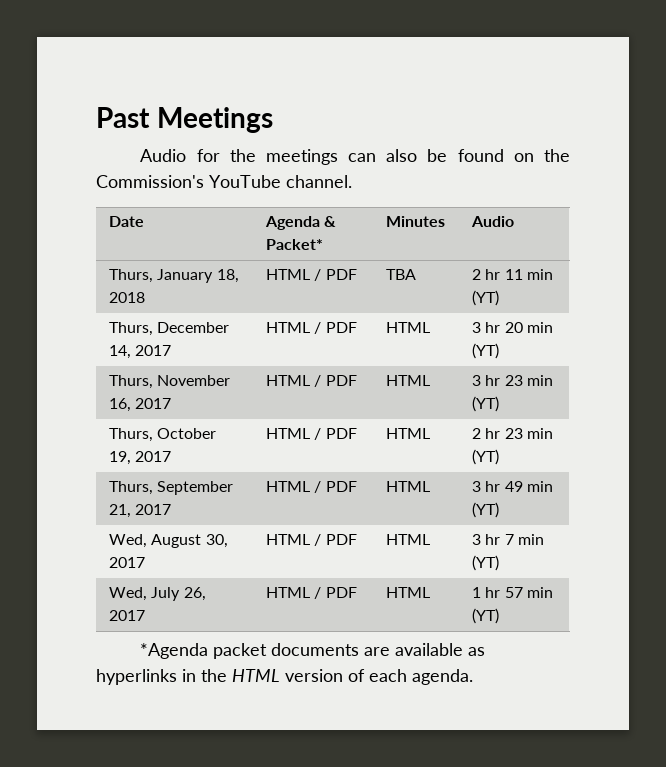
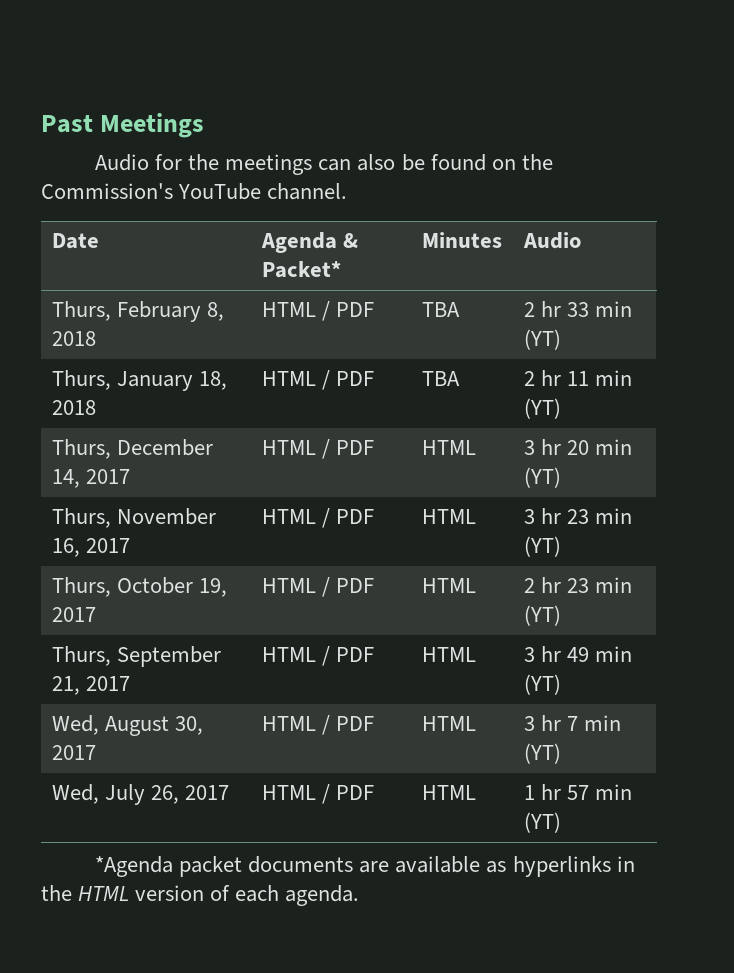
(515, 221) none -> [51,301,224,322] [51,331,96,346] [261,301,374,321] [421,302,460,317] [523,301,633,317] [523,329,561,350] // Thurs, February 8, 2018 | HTML / PDF | TBA | 2 hr 33 min (YT)

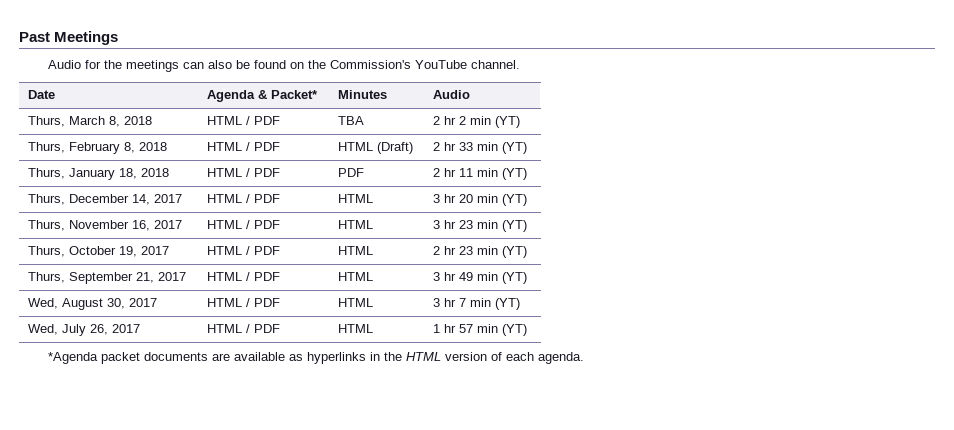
(581, 240) none -> [28,116,153,127] [207,116,281,125] [338,116,365,125] [433,116,521,128] // Thurs, March 8, 2018 | HTML / PDF | TBA | 2 hr 2 min (YT)
[421,302,460,317] TBA -> [338,142,414,154] HTML (Draft)
[421,371,460,386] TBA -> [338,168,365,177] PDF

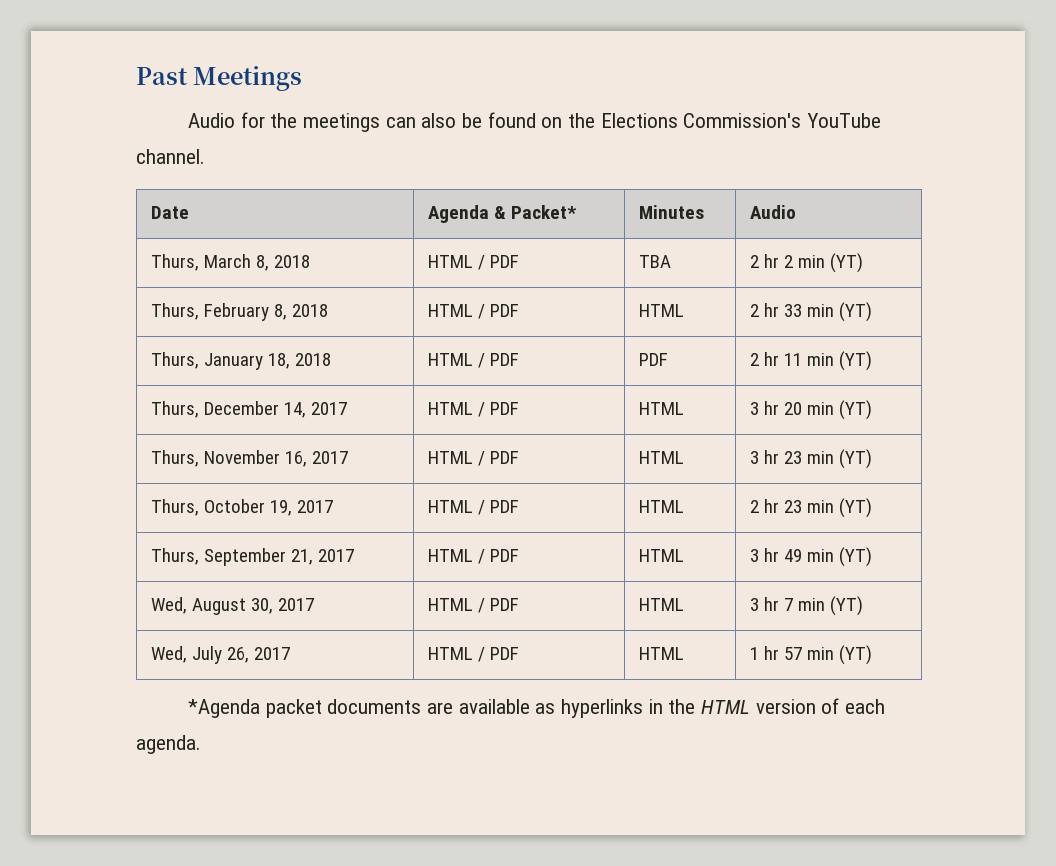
(326, 64) none -> [600,113,678,128] Elections
[377,142,414,154] (Draft) -> (684, 310) none

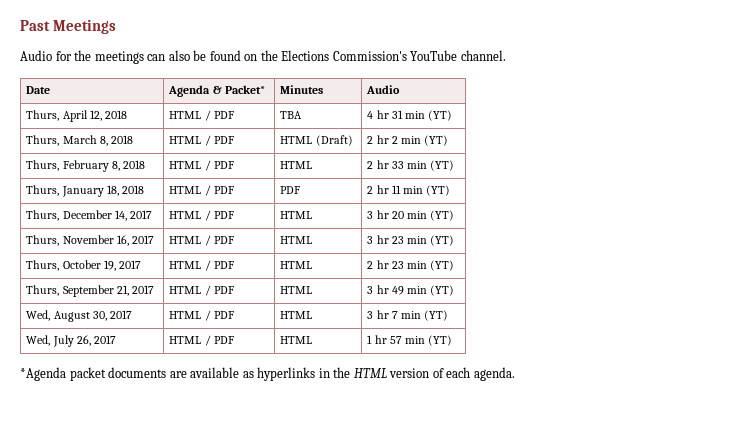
(796, 212) none -> [26,110,127,122] [169,110,234,121] [280,111,303,119] [367,110,452,121] // Thurs, April 12, 2018 | HTML / PDF | TBA | 4 hr 31 min (YT)
[638,255,671,268] TBA -> [280,135,353,146] HTML (Draft)

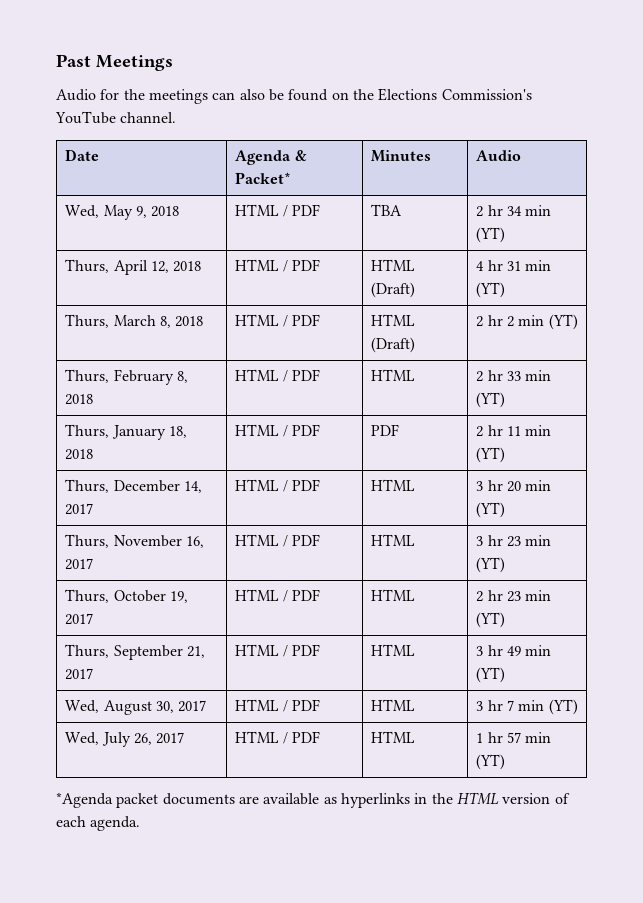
(401, 89) none -> [65,205,180,220] [235,204,320,217] [371,204,403,216] [476,205,552,217] [476,227,506,243] // Wed, May 9, 2018 | HTML / PDF | TBA | 2 hr 34 min (YT)
[280,111,303,119] TBA -> [371,259,416,271] [371,282,416,298] HTML (Draft)

